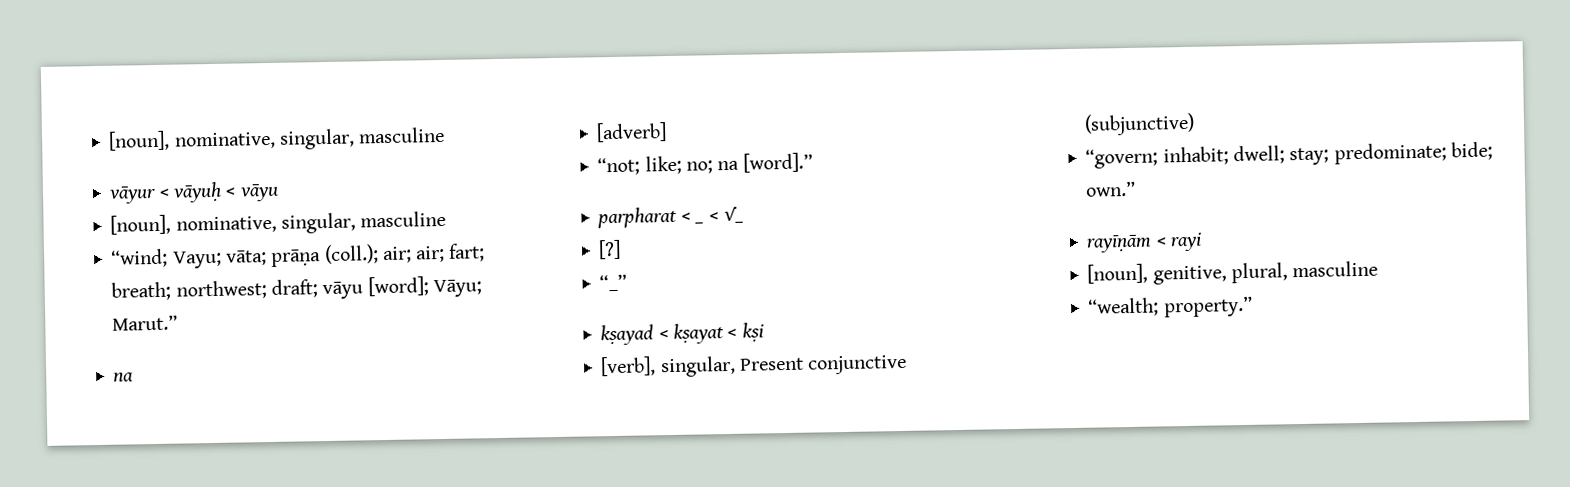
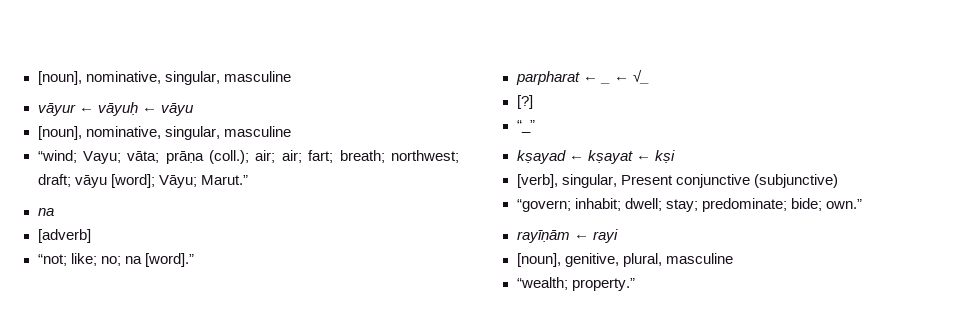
[158,181,237,203] < vāyuḥ < -> [78,102,157,116] ← vāyuḥ ←
[680,212,720,224] < _ < -> [582,76,598,82] [599,82,610,84] [613,76,629,82] ← _ ←
[658,323,738,344] < kṣayat < -> [568,150,651,164] ← kṣayat ←
[1155,237,1167,247] < -> [573,234,589,240] ←

